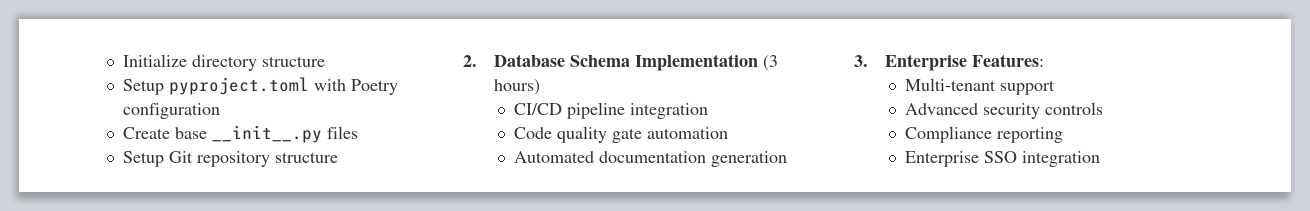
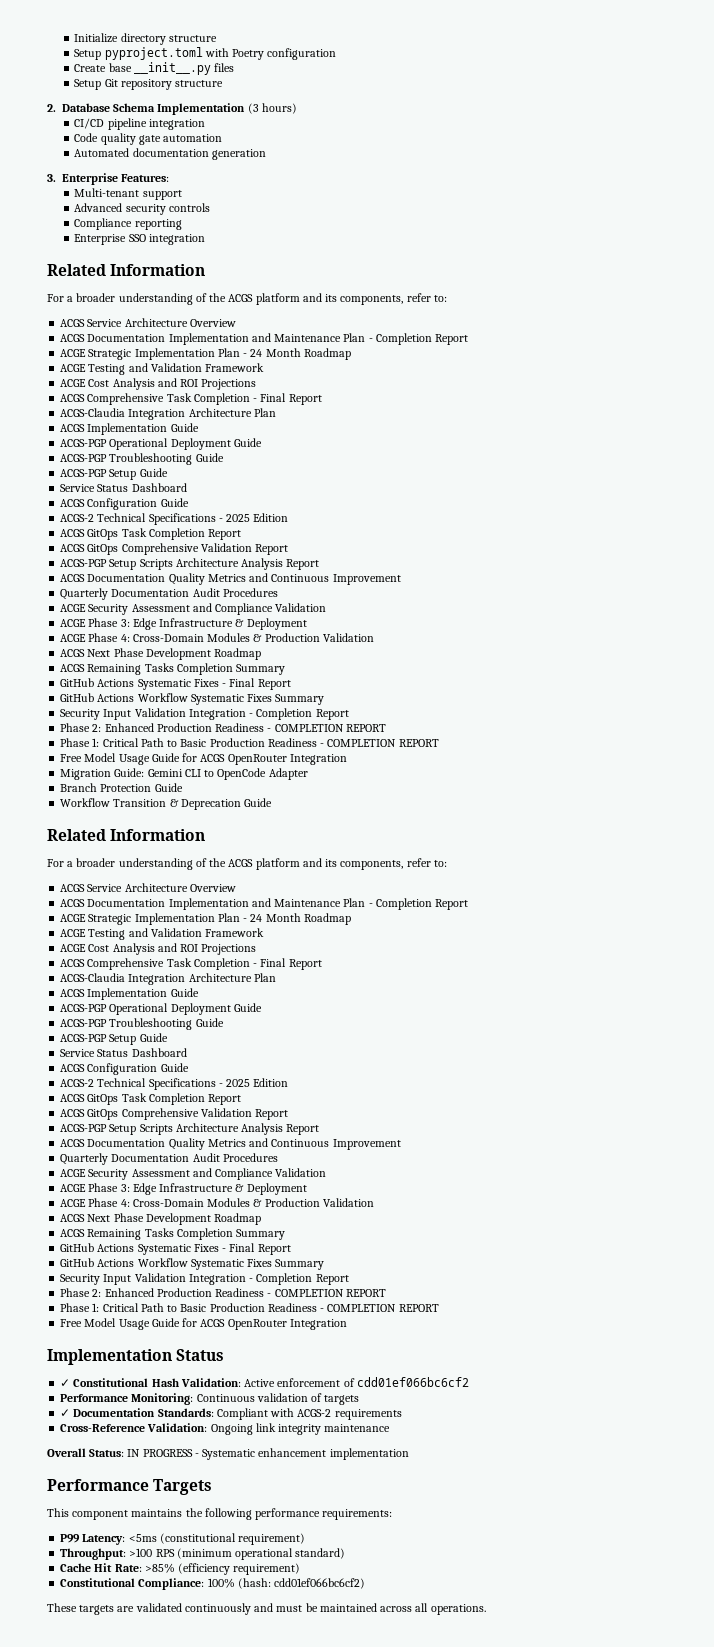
(1100, 159) none -> [47,264,206,276] [47,293,447,305] [60,318,236,327] [60,333,469,345] [60,348,351,360] [60,363,265,375] [60,378,257,390] [60,393,322,405] [60,408,276,420] [60,423,199,435] [60,438,262,450] [60,453,224,465] [60,468,168,480] [60,483,187,492] [60,498,189,510] [60,513,289,525] [60,528,242,540] [60,543,289,555] [60,558,320,570] [60,573,401,585] [60,588,278,600] [60,603,327,615] [60,618,307,630] [60,633,374,642] [60,648,262,660] [60,663,286,675] [60,678,291,690] [60,693,325,705] [60,708,349,720] [60,723,386,732] [60,738,439,747] [60,753,347,765] [60,768,308,780] [60,783,183,792] [60,798,273,810] [47,829,206,841] [47,858,447,870] [60,883,236,892] [60,898,469,910] [60,913,351,925] [60,928,265,940] [60,943,257,955] [60,958,322,970] [60,973,276,985] [60,988,199,1000] [60,1003,262,1015] [60,1018,224,1030] [60,1033,168,1045] [60,1048,187,1057] [60,1063,189,1075] [60,1078,289,1090] [60,1093,242,1105] [60,1108,289,1120] [60,1123,320,1135] [60,1138,401,1150] [60,1153,278,1165] [60,1168,327,1180] [60,1183,307,1195] [60,1198,374,1207] [60,1213,262,1225] [60,1228,286,1240] [60,1243,291,1255] [60,1258,325,1270] [60,1273,349,1285] [60,1288,386,1297] [60,1303,439,1312] [60,1318,347,1330] [47,1349,225,1365] [60,1377,469,1387] [60,1393,360,1405] [60,1408,402,1420] [60,1423,391,1435] [47,1448,409,1460] [47,1479,213,1495] [47,1508,393,1520] [60,1533,306,1545] [60,1548,346,1560] [60,1563,301,1575] [60,1578,366,1590] [47,1603,486,1615] // Related Information // For a broader understanding of the ACGS platform and its components, refer to: // ACGS Service Architecture Overview // ACGS Documentation Implementation and Maintenance Plan - Completion Report // ACGE Strategic Implementation Plan - 24 Month Roadmap // ACGE Testing and Validation Framework // ACGE Cost Analysis and ROI Projections // ACGS Comprehensive Task Completion - Final Report // ACGS-Claudia Integration Architecture Plan // ACGS Implementation Guide // ACGS-PGP Operational Deployment Guide // ACGS-PGP Troubleshooting Guide // ACGS-PGP Setup Guide // Service Status Dashboard // ACGS Configuration Guide // ACGS-2 Technical Specifications - 2025 Edition // ACGS GitOps Task Completion Report // ACGS GitOps Comprehensive Validation Report // ACGS-PGP Setup Scripts Architecture Analysis Report // ACGS Documentation Quality Metrics and Continuous Improvement // Quarterly Documentation Audit Procedures // ACGE Security Assessment and Compliance Validation // ACGE Phase 3: Edge Infrastructure & Deployment // ACGE Phase 4: Cross-Domain Modules & Production Validation // ACGS Next Phase Development Roadmap // ACGS Remaining Tasks Completion Summary // GitHub Actions Systematic Fixes - Final Report // GitHub Actions Workflow Systematic Fixes Summary // Security Input Validation Integration - Completion Report // Phase 2: Enhanced Production Readiness - COMPLETION REPORT // Phase 1: Critical Path to Basic Production Readiness - COMPLETION REPORT // Free Model Usage Guide for ACGS OpenRouter Integration // Migration Guide: Gemini CLI to OpenCode Adapter // Branch Protection Guide // Workflow Transition & Deprecation Guide // Related Information // For a broader understanding of the ACGS platform and its components, refer to: // ACGS Service Architecture Overview // ACGS Documentation Implementation and Maintenance Plan - Completion Report // ACGE Strategic Implementation Plan - 24 Month Roadmap // ACGE Testing and Validation Framework // ACGE Cost Analysis and ROI Projections // ACGS Comprehensive Task Completion - Final Report // ACGS-Claudia Integration Architecture Plan // ACGS Implementation Guide // ACGS-PGP Operational Deployment Guide // ACGS-PGP Troubleshooting Guide // ACGS-PGP Setup Guide // Service Status Dashboard // ACGS Configuration Guide // ACGS-2 Technical Specifications - 2025 Edition // ACGS GitOps Task Completion Report // ACGS GitOps Comprehensive Validation Report // ACGS-PGP Setup Scripts Architecture Analysis Report // ACGS Documentation Quality Metrics and Continuous Improvement // Quarterly Documentation Audit Procedures // ACGE Security Assessment and Compliance Validation // ACGE Phase 3: Edge Infrastructure & Deployment // ACGE Phase 4: Cross-Domain Modules & Production Validation // ACGS Next Phase Development Roadmap // ACGS Remaining Tasks Completion Summary // GitHub Actions Systematic Fixes - Final Report // GitHub Actions Workflow Systematic Fixes Summary // Security Input Validation Integration - Completion Report // Phase 2: Enhanced Production Readiness - COMPLETION REPORT // Phase 1: Critical Path to Basic Production Readiness - COMPLETION REPORT // Free Model Usage Guide for ACGS OpenRouter Integration // Implementation Status // ✓ Constitutional Hash Validation: Active enforcement of cdd01ef066bc6cf2 // Performance Monitoring: Continuous validation of targets // ✓ Documentation Standards: Compliant with ACGS-2 requirements // Cross-Reference Validation: Ongoing link integrity maintenance // Overall Status: IN PROGRESS - Systematic enhancement implementation // Performance Targets // This component maintains the following performance requirements: // P99 Latency: <5ms (constitutional requirement) // Throughput: >100 RPS (minimum operational standard) // Cache Hit Rate: >85% (efficiency requirement) // Constitutional Compliance: 100% (hash: cdd01ef066bc6cf2) // These targets are validated continuously and must be maintained across all operations.

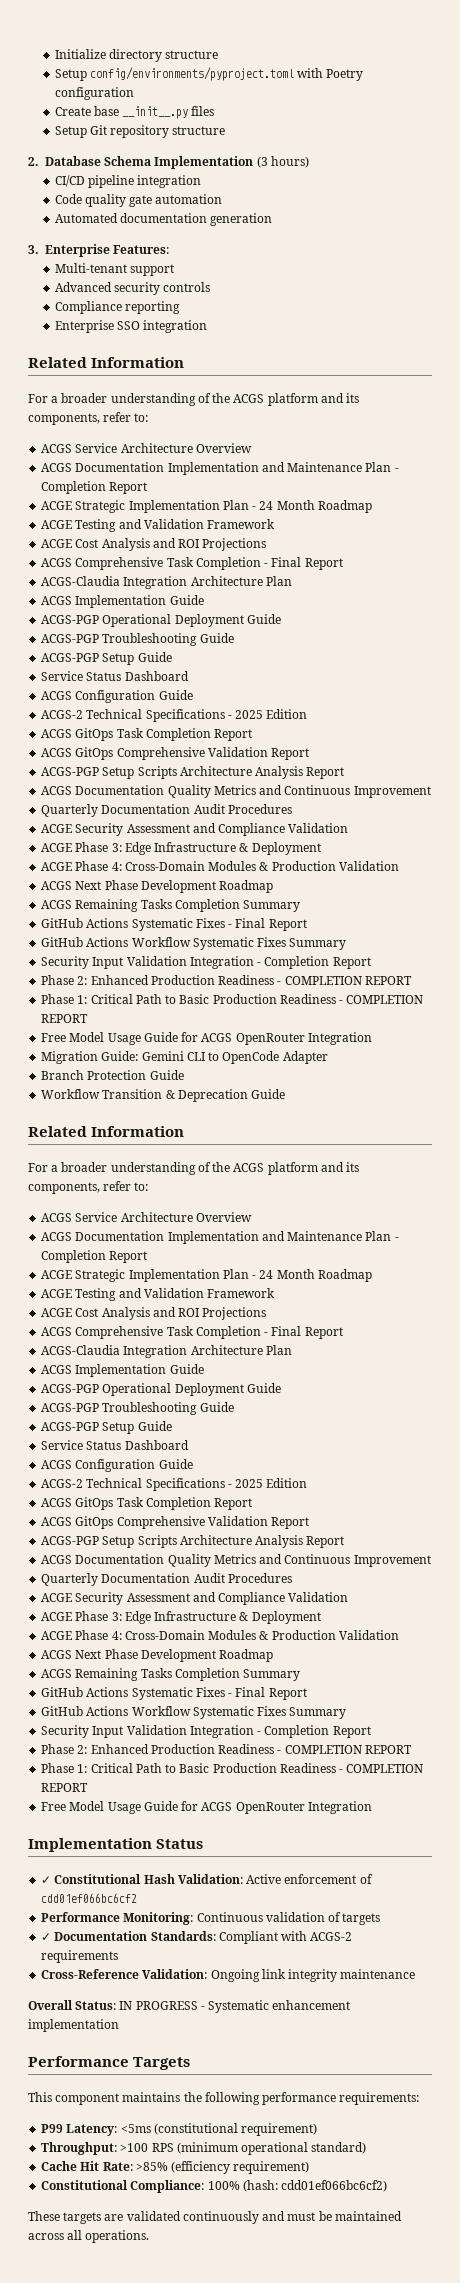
[104,47,203,60] pyproject.toml -> [89,67,294,81] config/environments/pyproject.toml

